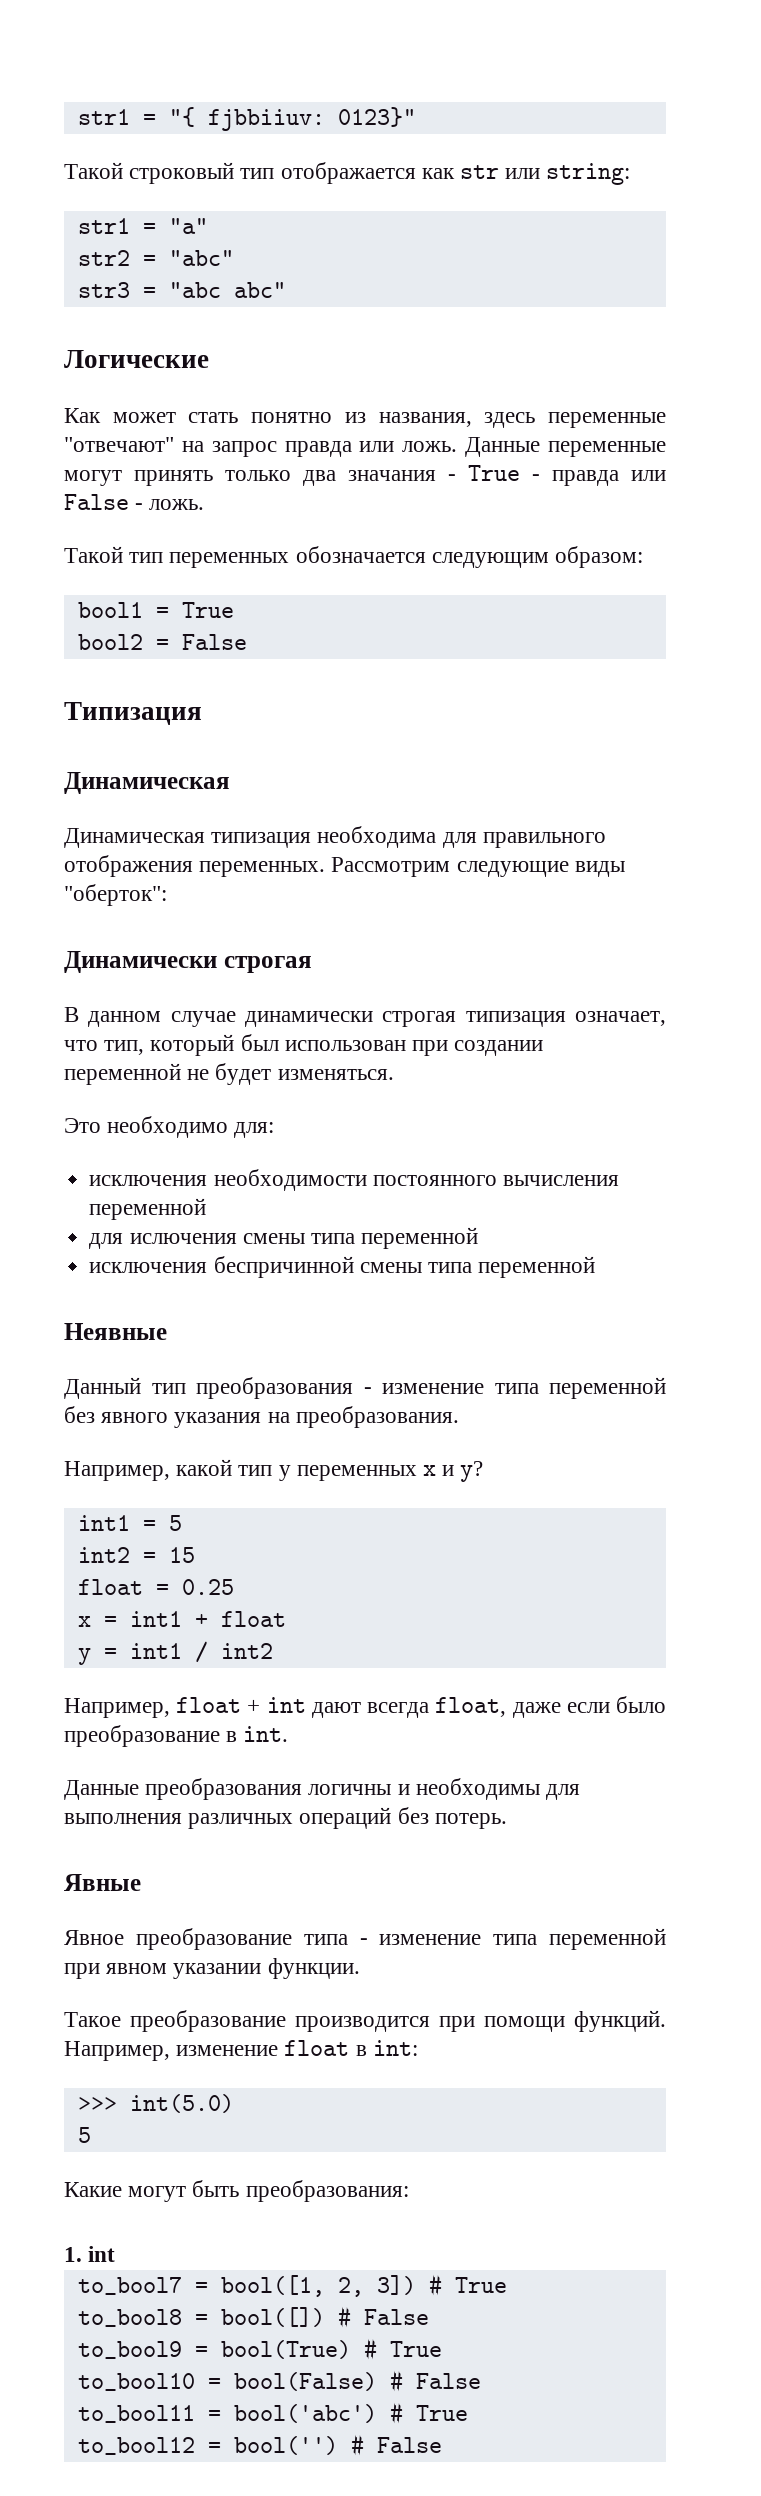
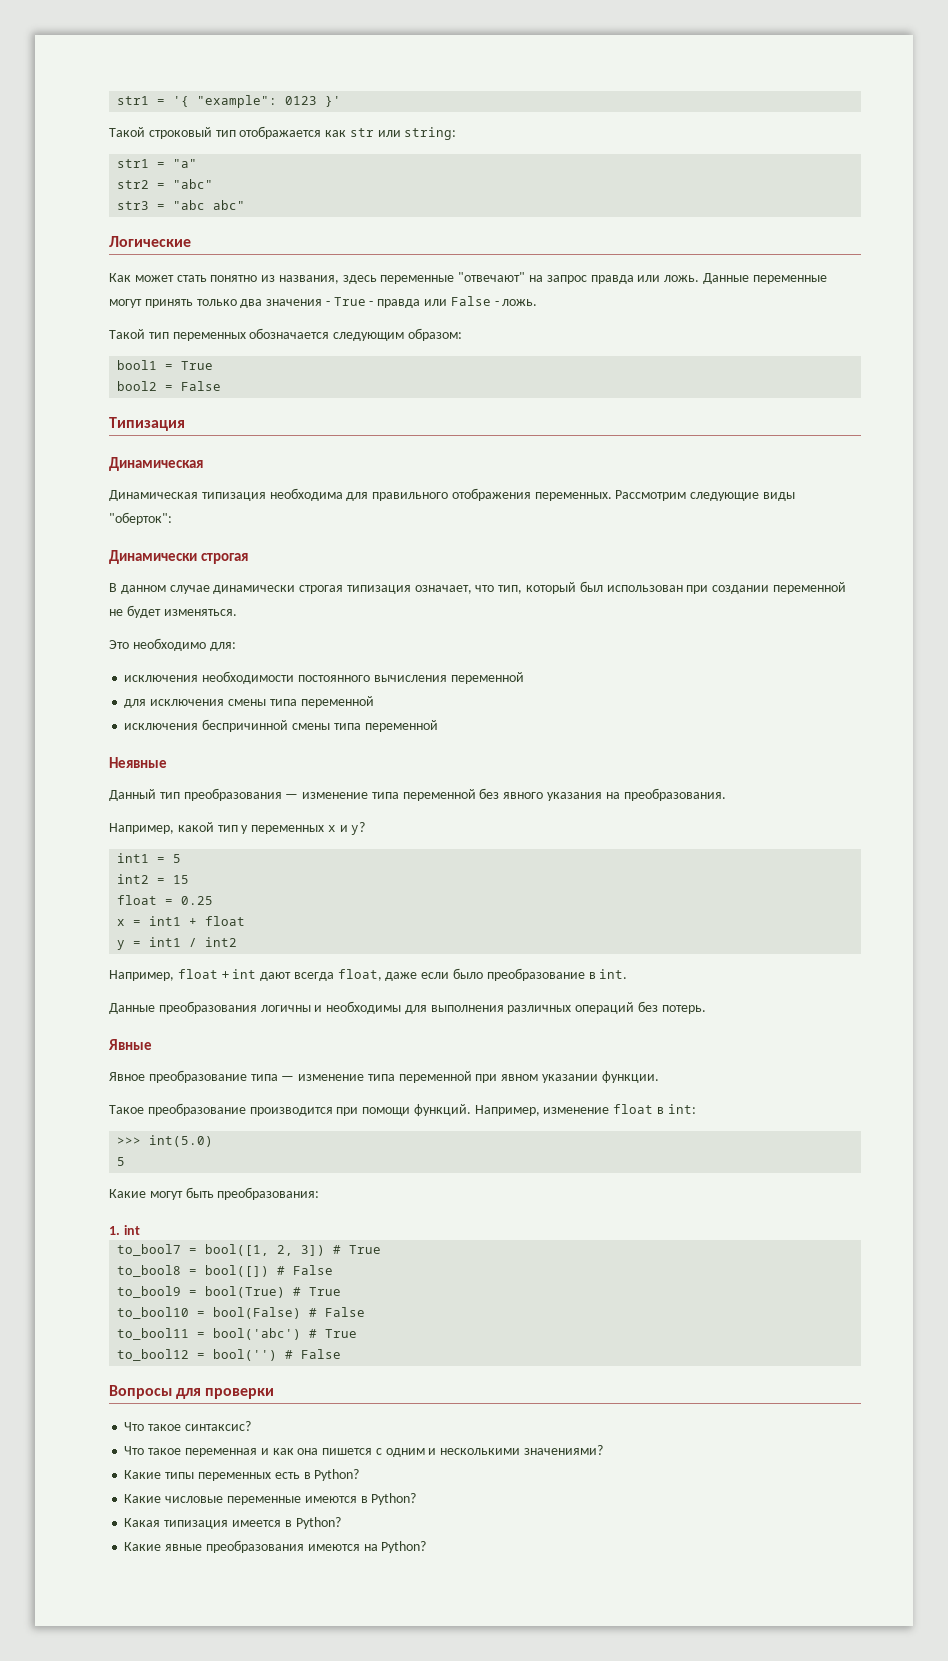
[77,107,416,131] str1 = "{ fjbbiiuv: 0123}" -> [117,95,342,108] str1 = '{ "example": 0123 }'
[348,470,436,481] значания -> [266,299,323,306] значения
[129,1233,237,1244] ислючения -> [150,699,225,706] исключения
[363,1387,372,1394] - -> [285,794,299,799] —
[359,1938,368,1945] - -> [281,1076,295,1081] —
(442, 2445) none -> [109,1385,275,1399] [124,1421,251,1431] [124,1445,603,1457] [124,1469,360,1481] [124,1493,417,1505] [124,1517,341,1529] [124,1540,427,1553] // Вопросы для проверки // Что такое синтаксис? // Что такое переменная и как она пишется с одним и несколькими значениями? // Какие типы переменных есть в Python? // Какие числовые переменные имеются в Python? // Какая типизация имеется в Python? // Какие явные преобразования имеются на Python?

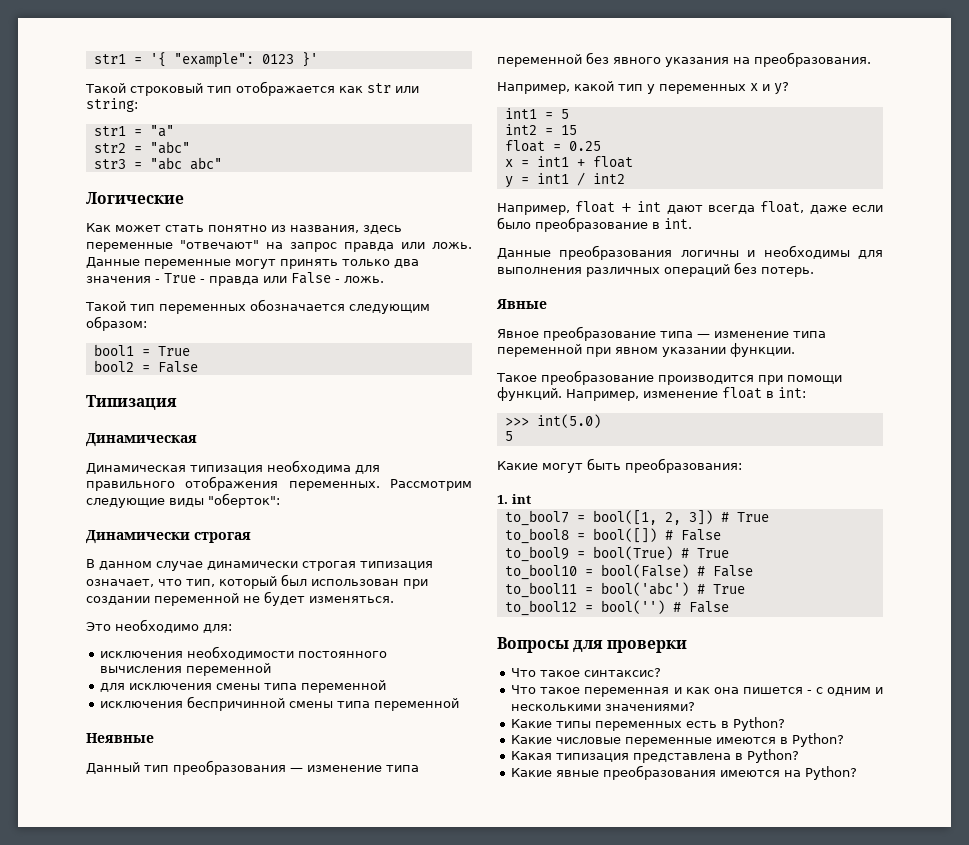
(373, 1451) none -> [806,690,812,694] -
[231,1520,281,1527] имеется -> [633,753,732,763] представлена

